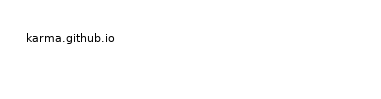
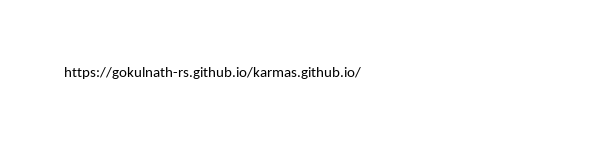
[26,33,115,44] karma.github.io -> [64,67,361,79] https://gokulnath-rs.github.io/karmas.github.io/

